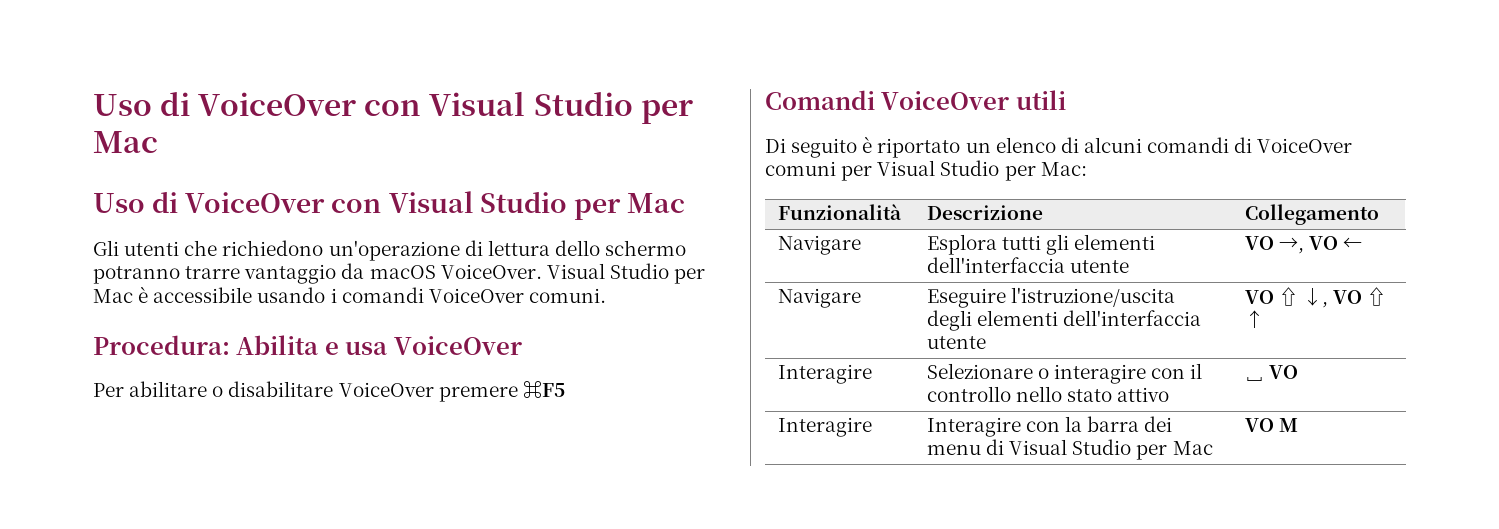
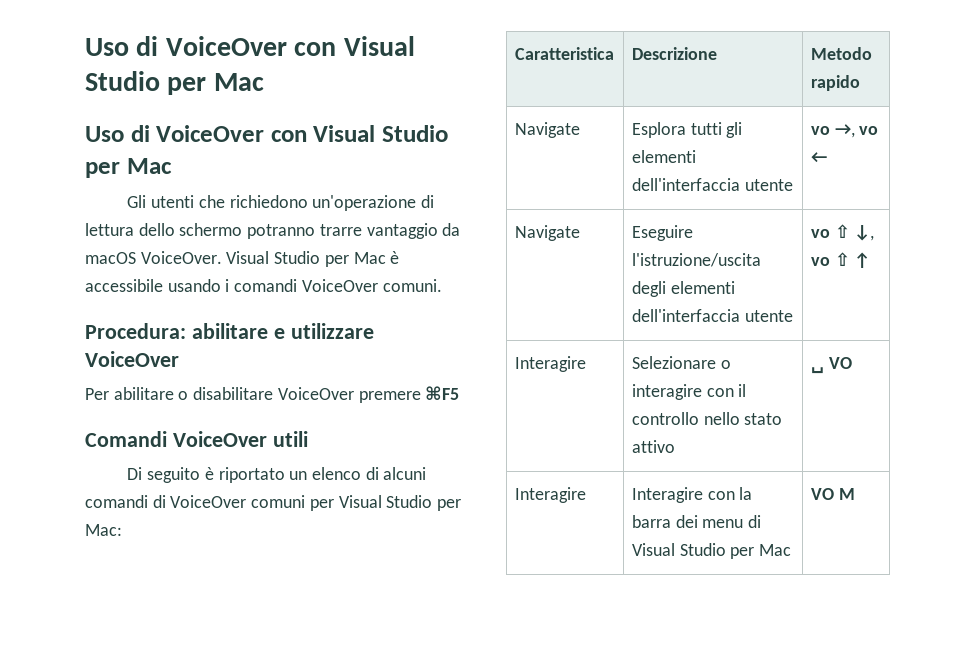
[236,335,388,355] Abilita e usa -> [191,323,374,339] abilitare e utilizzare
[777,204,902,220] Funzionalità -> [514,47,614,60] Caratteristica
[1244,204,1379,225] [777,235,861,255] Collegamento // Navigare -> [810,47,872,60] [810,75,860,91] [514,122,580,138] Metodo rapido // Navigate
[1244,236,1339,254] VO →, VO -> [810,124,879,138] vo →, vo
[777,288,861,308] Navigare -> [514,225,580,241] Navigate
[1244,290,1274,304] VO -> [810,229,830,238] vo
[1333,290,1363,304] VO -> [810,257,830,266] vo

